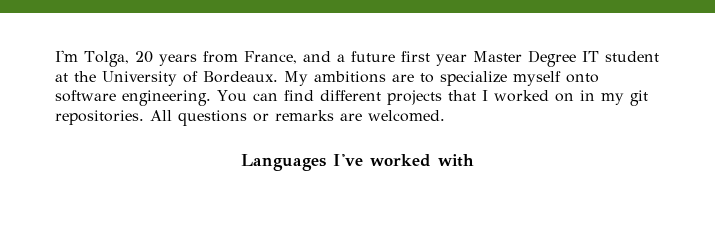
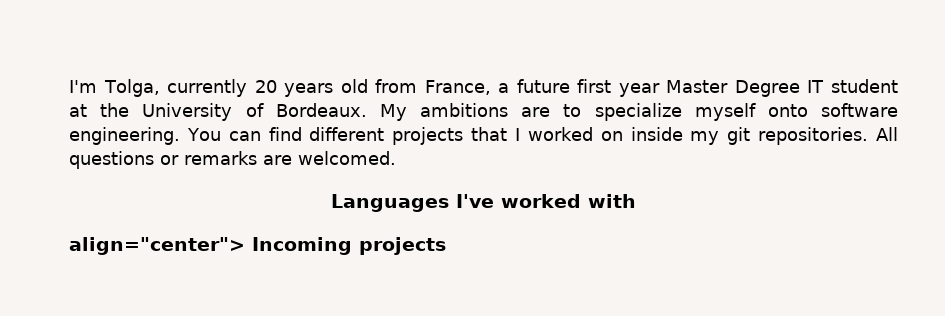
(129, 59) none -> [167,79,248,97] currently
(197, 60) none -> [340,79,368,93] old
[302,51,331,62] and -> (491, 87) none
[579,90,595,101] in -> [630,127,683,141] inside
(474, 160) none -> [69,237,446,255] // align="center"> Incoming projects

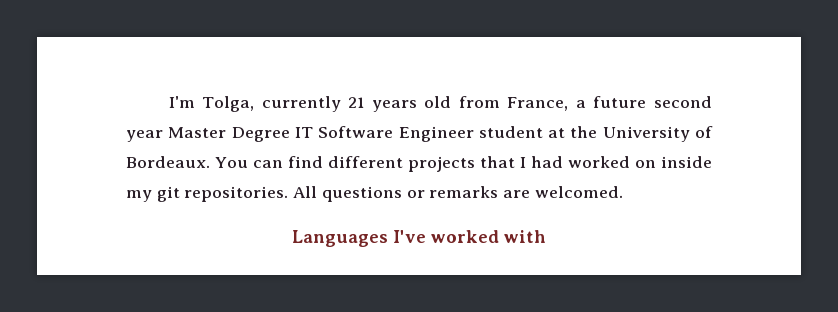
[254,80,277,93] 20 -> [348,97,365,108] 21
[577,79,612,93] first -> [654,96,713,108] second
(825, 86) none -> [318,126,474,142] Software Engineer
[379,103,898,121] [69,127,180,145] My ambitions are to specialize myself onto software engineering. -> (210, 162) none
(520, 134) none -> [530,156,563,168] had
[69,237,446,255] // align="center"> Incoming projects -> (546, 236) none

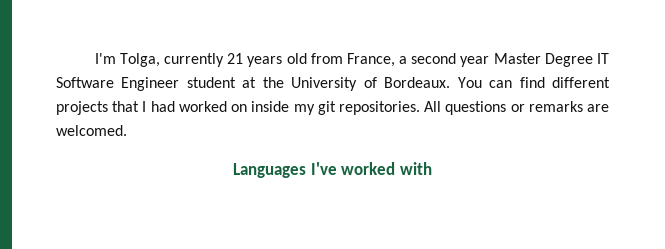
[593,96,647,108] future -> (408, 60) none

